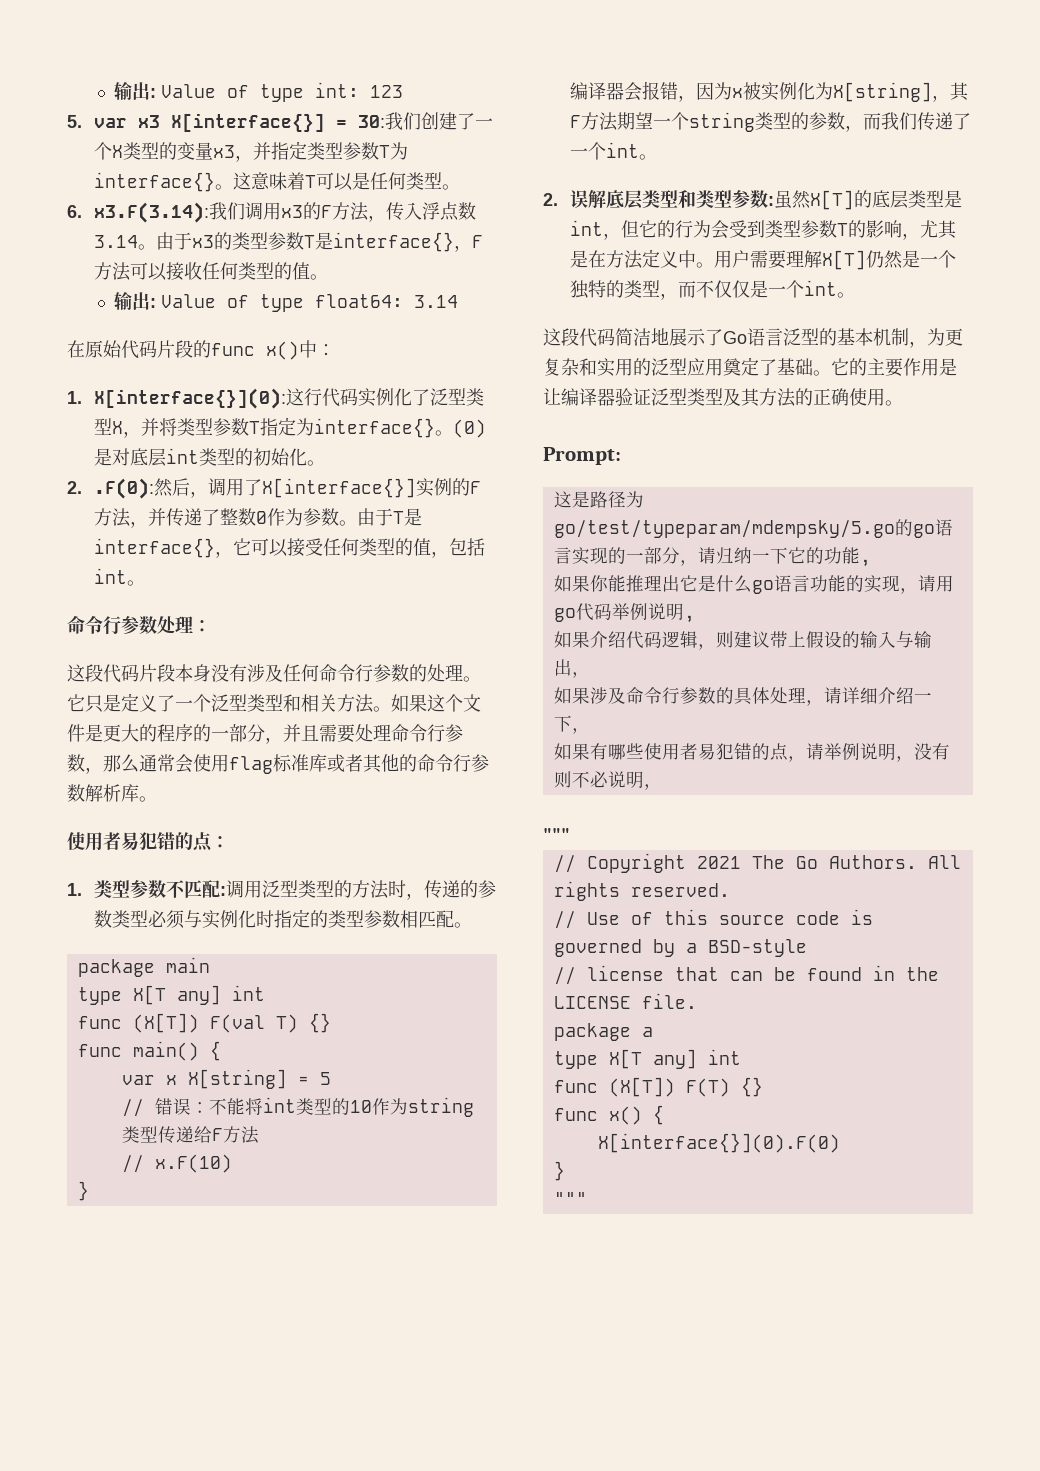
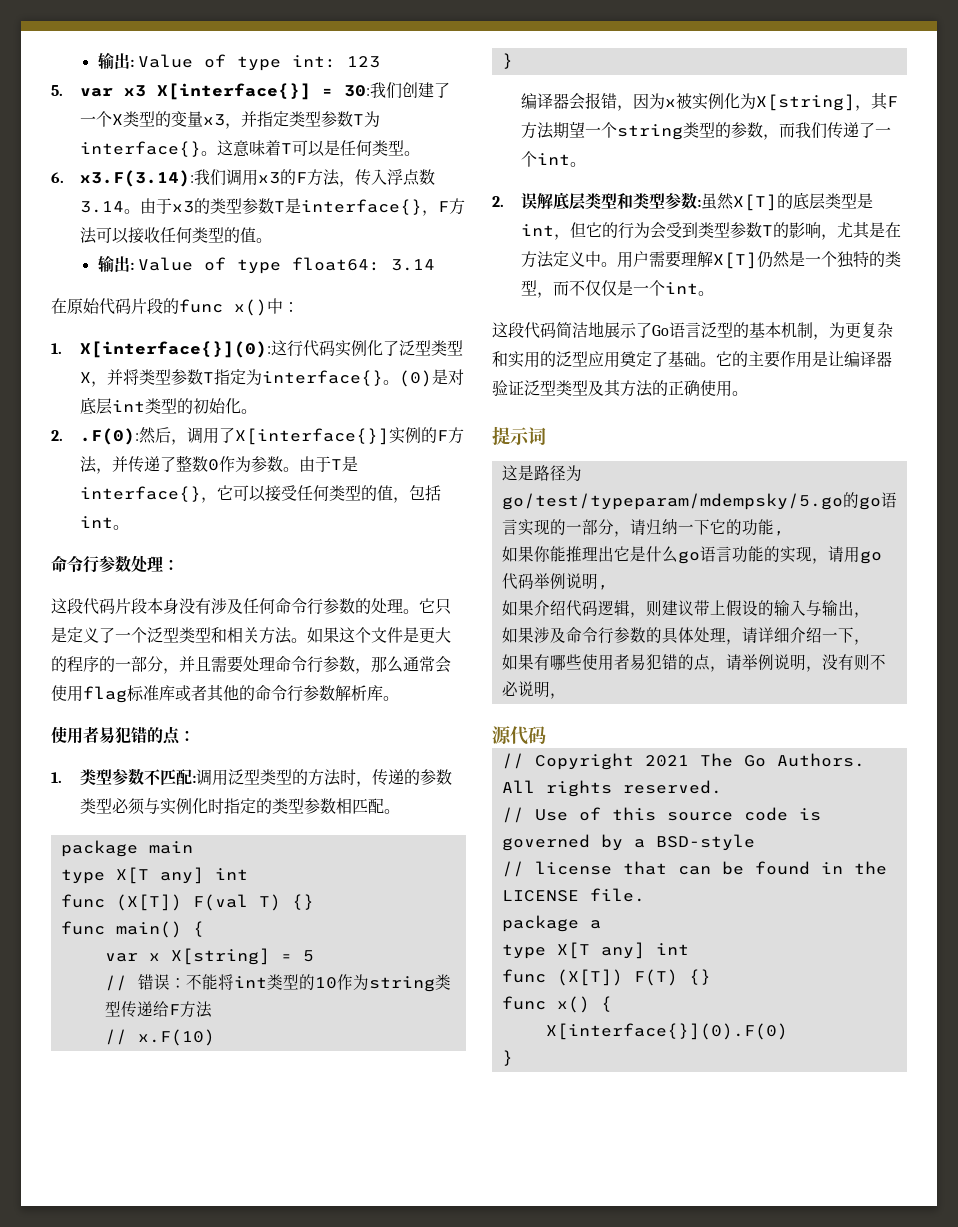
[543,447,621,465] Prompt: -> [492,426,546,445] 提示词
[543,828,570,842] """ -> [492,726,546,745] 源代码
[553,1192,587,1205] // """ -> (513, 1058) none

